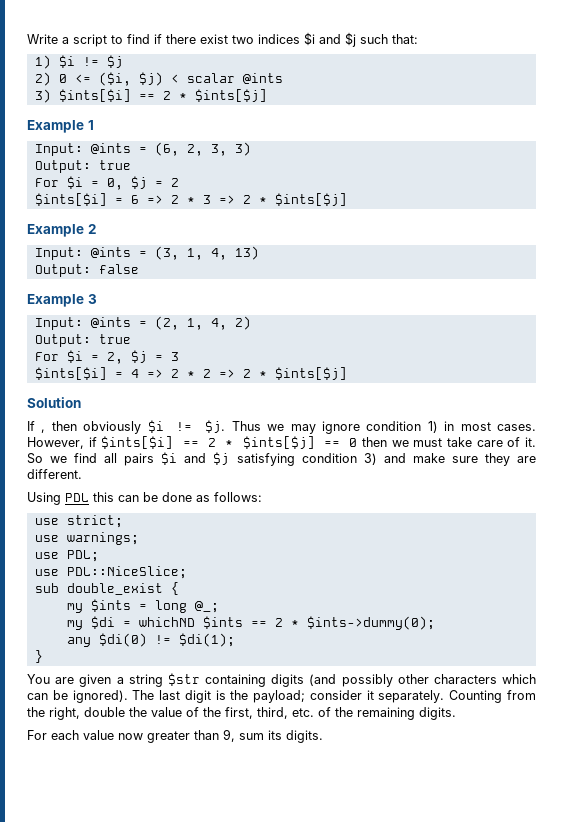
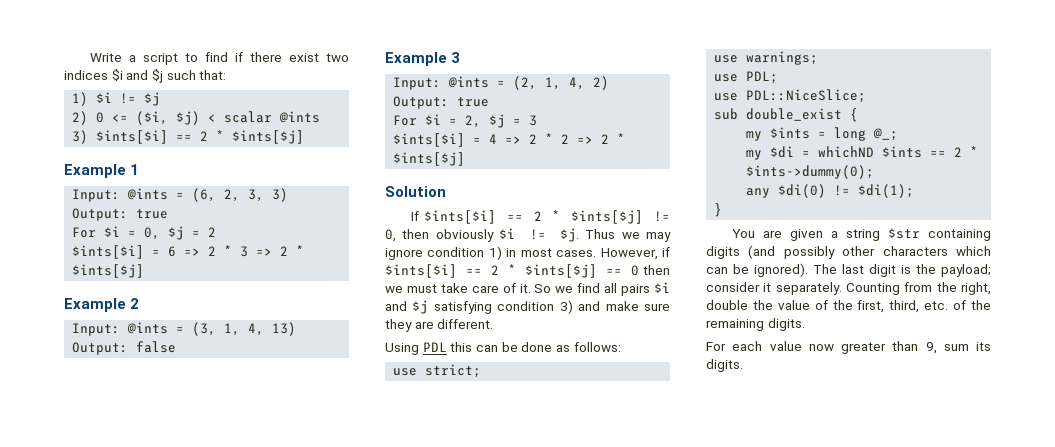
[41,429,46,433] , -> [424,210,670,224] [385,229,396,242] $ints[$i] == 2 * $ints[$j] != 0,

